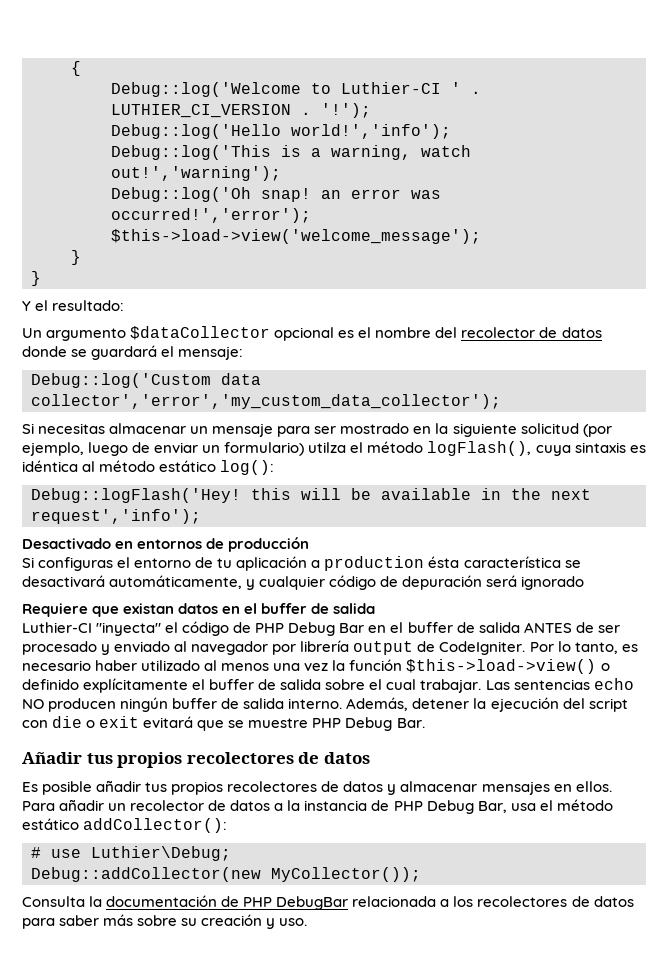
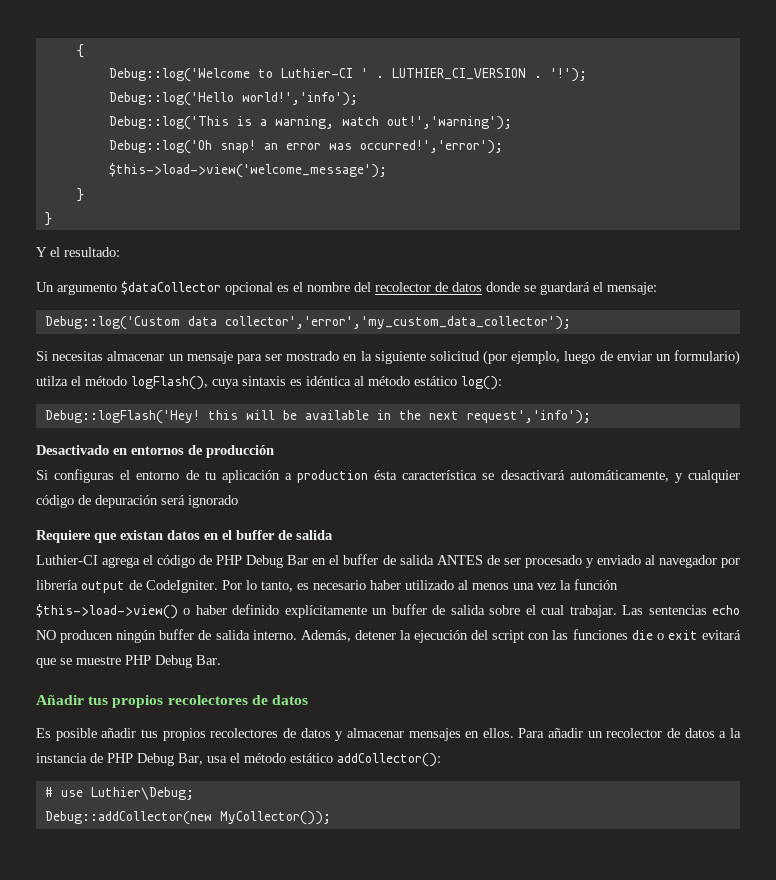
[96,622,162,636] "inyecta" -> [102,557,141,568] agrega
(610, 667) none -> [195,605,227,615] haber
[192,679,206,690] el -> [372,608,388,615] un
(48, 724) none -> [552,629,628,640] las funciones
[22,895,634,910] [22,914,308,929] // Consulta la documentación de PHP DebugBar relacionada a los recolectores de datos para saber más sobre su creación y uso. -> (331, 818) none

